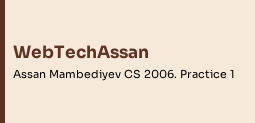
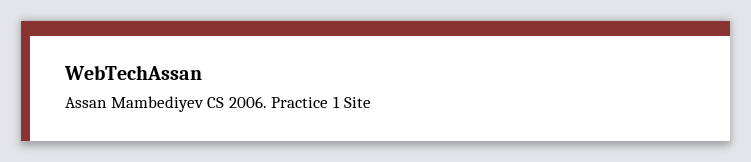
(235, 73) none -> [343,97,371,108] Site

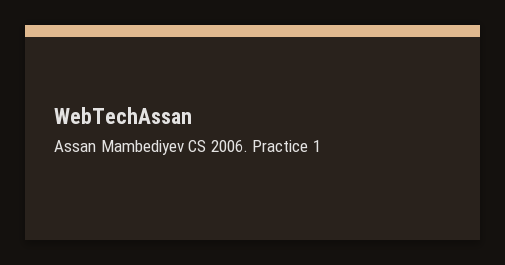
[343,97,371,108] Site -> (321, 146) none

